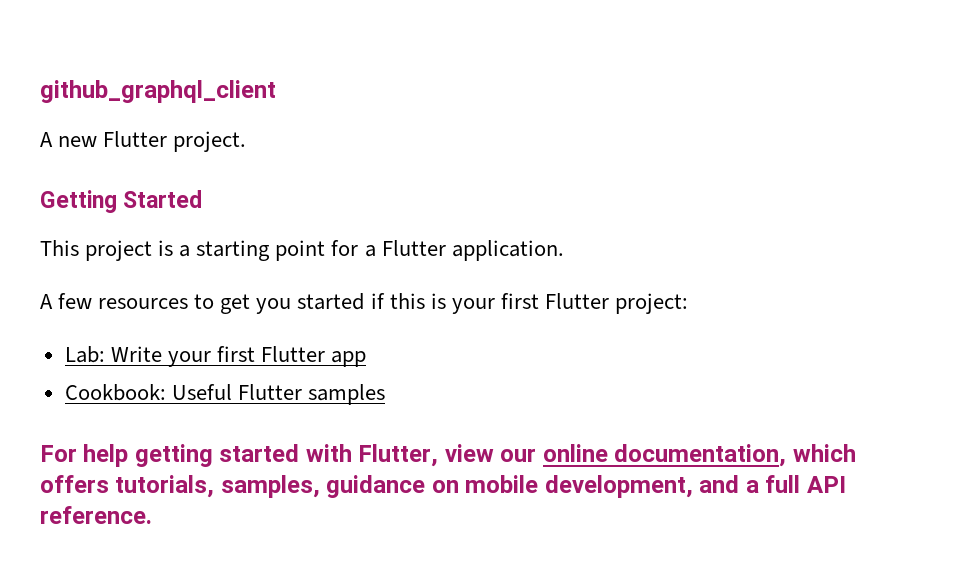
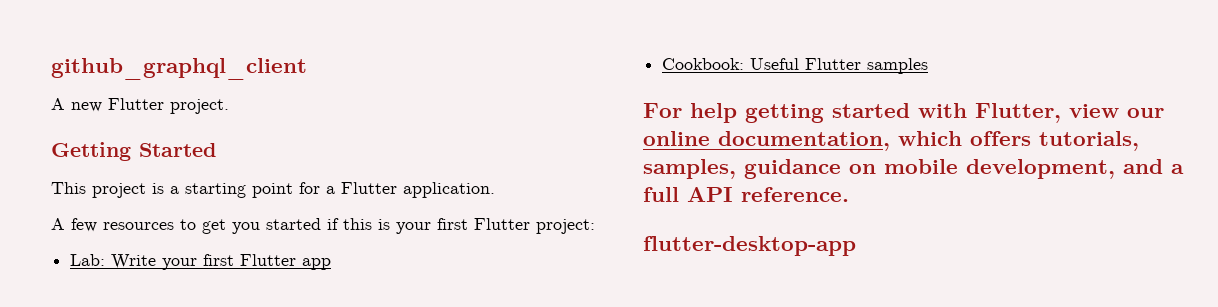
(152, 515) none -> [643,236,856,256] // flutter-desktop-app

